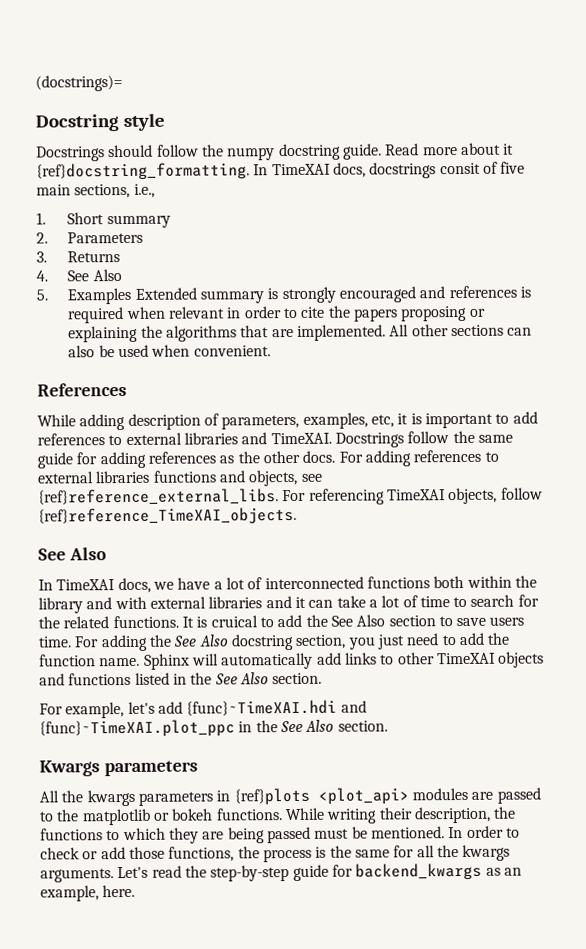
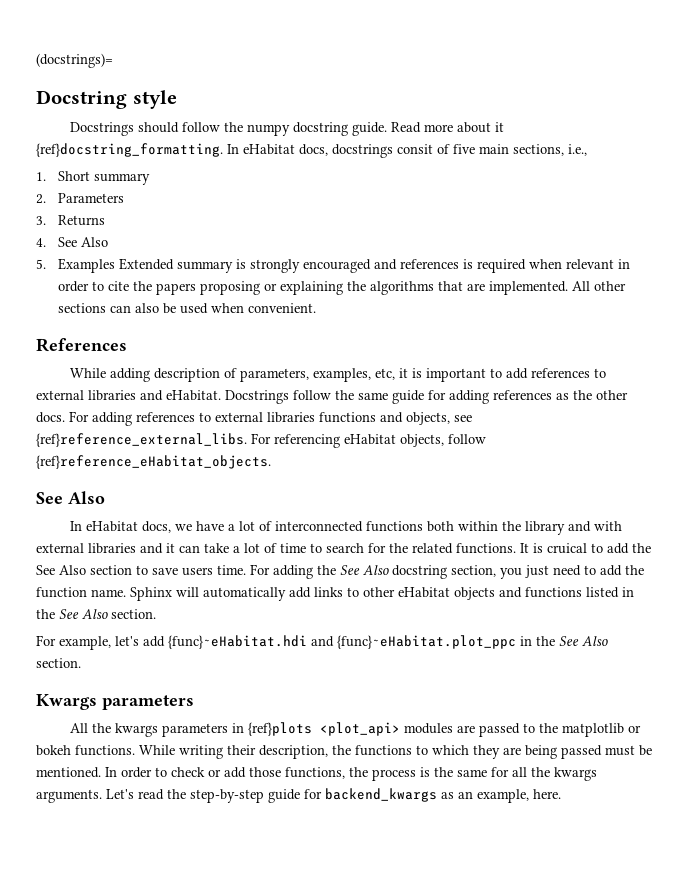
[271,163,331,176] TimeXAI -> [243,144,295,155] eHabitat
[270,432,332,445] TimeXAI. -> [166,390,221,401] eHabitat.
[386,489,446,501] TimeXAI -> [344,434,396,445] eHabitat
[38,506,297,525] {ref}reference_TimeXAI_objects. -> [36,455,271,469] {ref}reference_eHabitat_objects.
[56,579,116,591] TimeXAI -> [85,521,138,532] eHabitat
[436,652,496,665] TimeXAI -> [398,587,450,598] eHabitat
[186,699,367,716] [39,719,235,738] {func}~TimeXAI.hdi and {func}~TimeXAI.plot_ppc -> [168,635,516,649] {func}~eHabitat.hdi and {func}~eHabitat.plot_ppc

